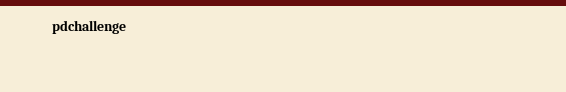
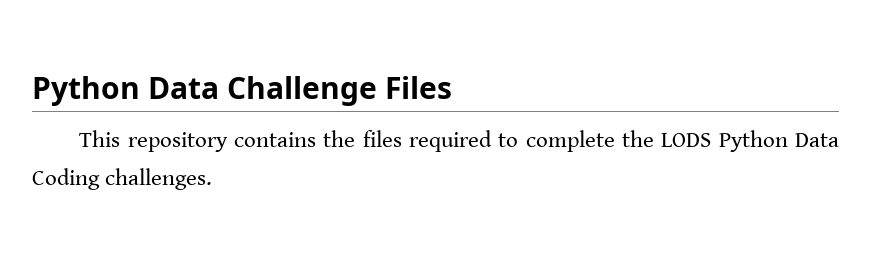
[52,20,126,34] pdchallenge -> [32,76,453,106] [79,130,839,152] [32,168,213,190] Python Data Challenge Files // This repository contains the files required to complete the LODS Python Data Coding challenges.

